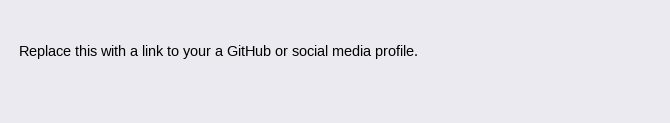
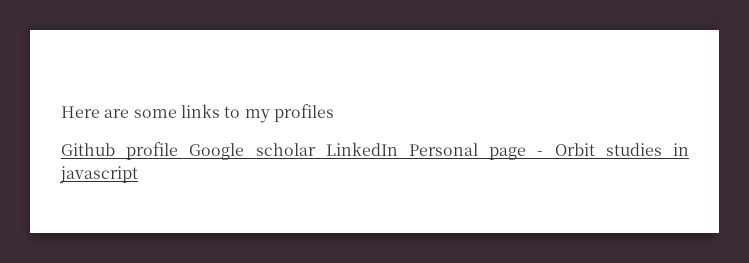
[19,45,418,59] Replace this with a link to your a GitHub or social media profile. -> [61,104,334,123] [61,142,689,160] [59,166,138,184] Here are some links to my profiles // Github profile Google scholar LinkedIn Personal page - Orbit studies in javascript

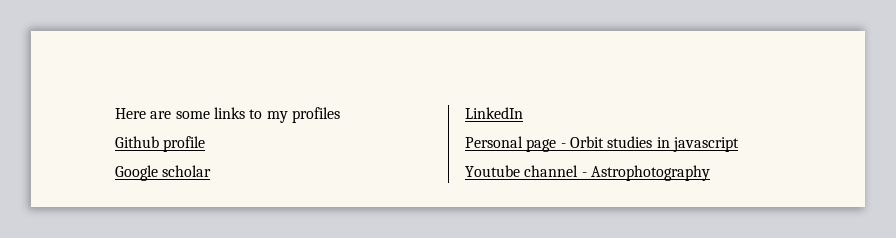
(179, 151) none -> (206, 144) //
(316, 149) none -> (212, 171) //
(398, 149) none -> (523, 113) //
(138, 175) none -> [465,165,710,181] // Youtube channel - Astrophotography

